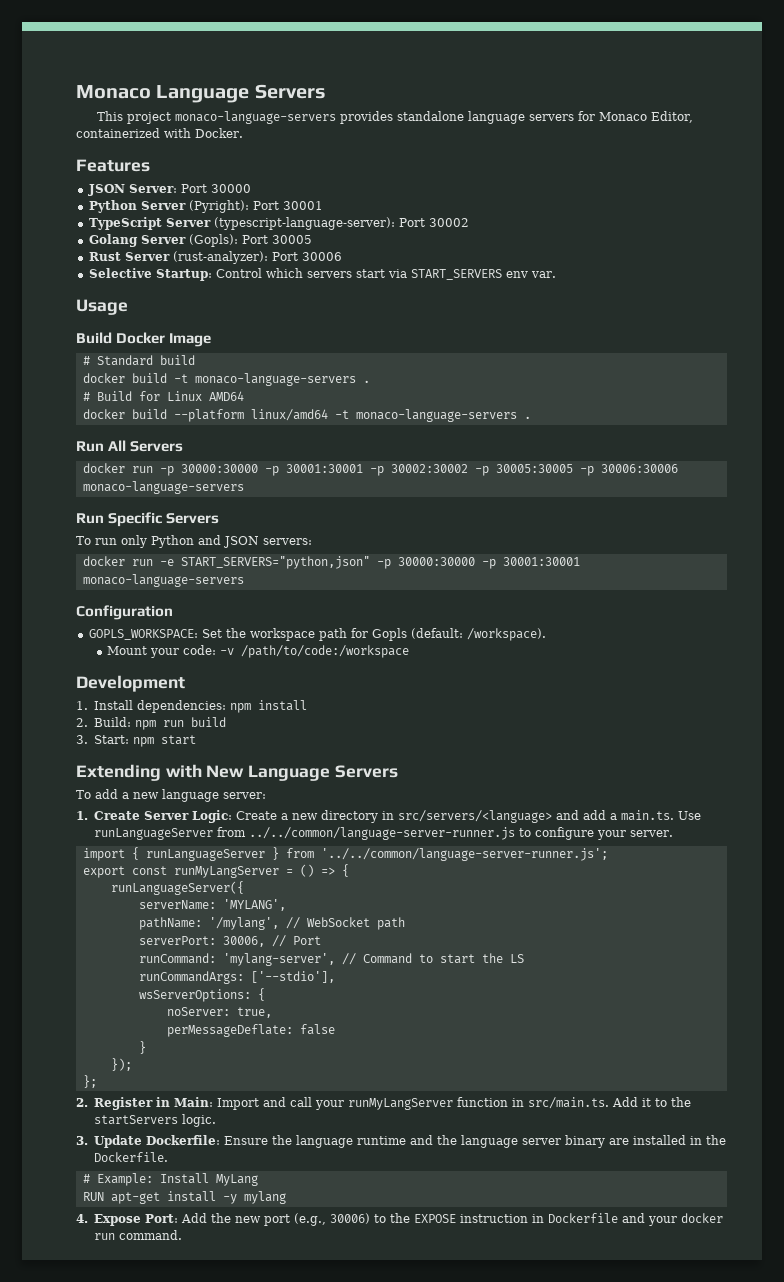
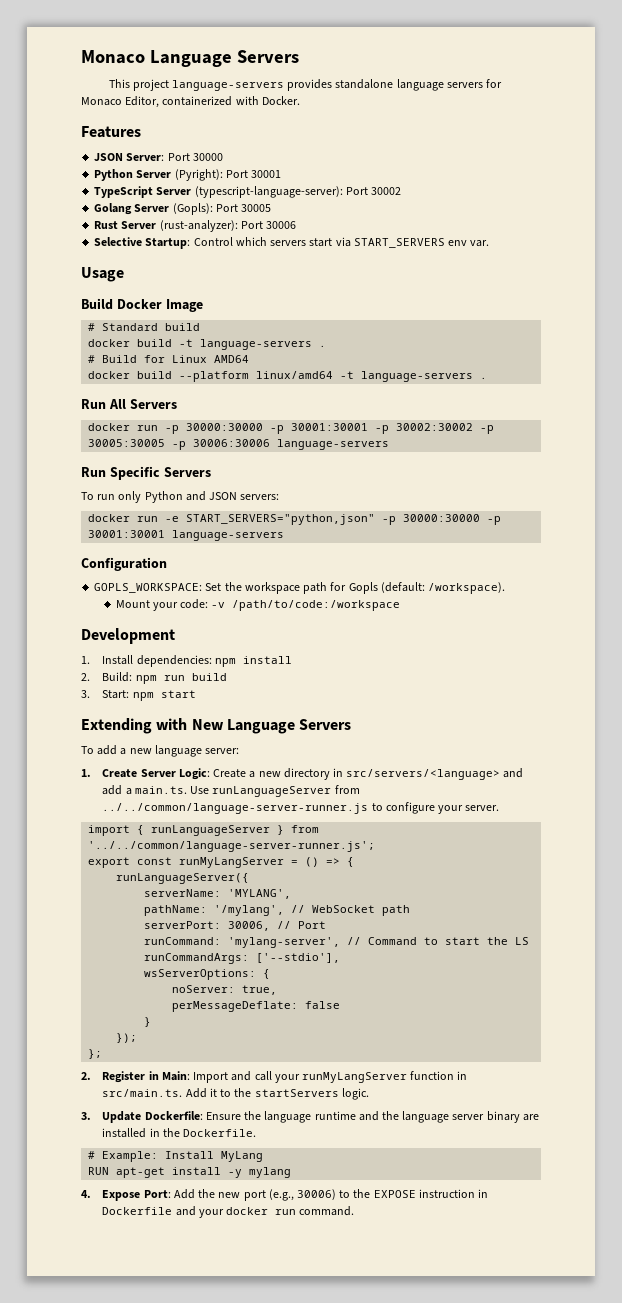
[174,111,336,124] monaco-language-servers -> [171,80,284,91] language-servers
[194,373,356,386] monaco-language-servers -> [200,339,313,350] language-servers
[355,409,517,422] monaco-language-servers -> [361,371,474,382] language-servers
[82,481,244,494] monaco-language-servers -> [277,439,390,450] language-servers
[82,574,244,587] monaco-language-servers -> [172,530,285,541] language-servers

